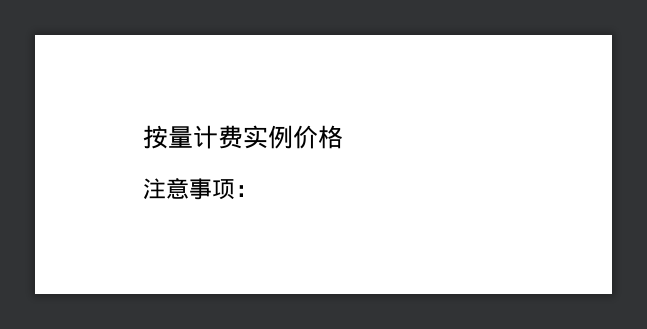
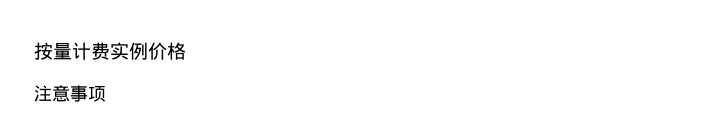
[235,185,258,197] ： -> (106, 94) none

